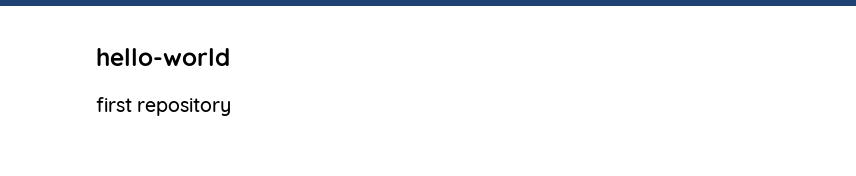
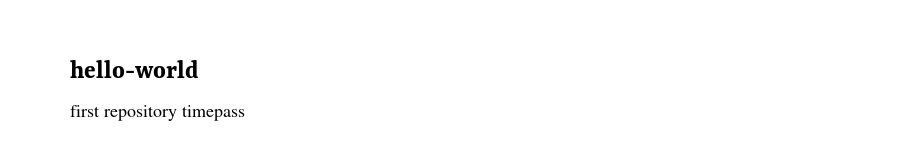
(232, 107) none -> [182,105,245,121] timepass

